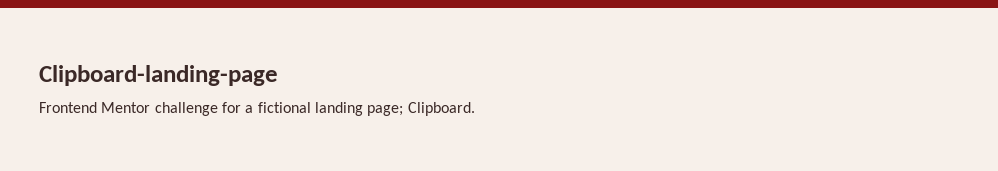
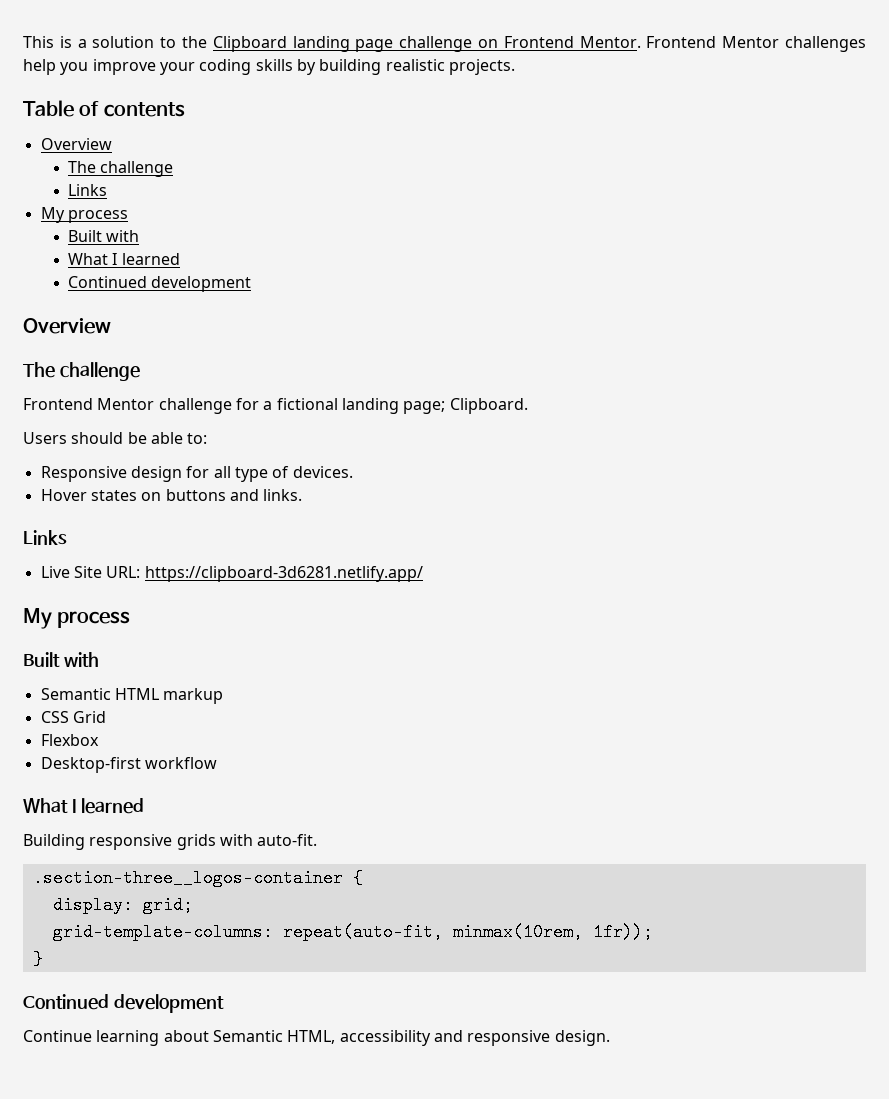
[39,65,278,86] Clipboard-landing-page -> [23,36,866,52] [23,59,515,75] [23,100,185,117] [40,138,112,150] [68,161,174,177] [68,184,108,196] [40,207,128,223] [68,230,140,242] [68,253,180,265] [68,276,252,292] [23,318,111,334] [23,362,140,381] This is a solution to the Clipboard landing page challenge on Frontend Mentor. Frontend Mentor challenges help you improve your coding skills by building realistic projects. // Table of contents // Overview // The challenge // Links // My process // Built with // What I learned // Continued development // Overview // The challenge
(475, 109) none -> [23,432,208,444] [40,466,353,482] [40,489,303,501] [23,530,67,545] [40,566,423,582] [23,608,131,629] [23,652,99,667] [40,688,224,704] [40,711,106,723] [40,734,99,746] [40,757,217,773] [23,798,144,814] [23,834,318,850] [32,869,363,887] [52,896,193,914] [52,923,653,941] [32,950,43,968] [23,994,224,1013] [23,1030,610,1046] // Users should be able to: // Responsive design for all type of devices. // Hover states on buttons and links. // Links // Live Site URL: https://clipboard-3d6281.netlify.app/ // My process // Built with // Semantic HTML markup // CSS Grid // Flexbox // Desktop-first workflow // What I learned // Building responsive grids with auto-fit. // .section-three__logos-container { // display: grid; // grid-template-columns: repeat(auto-fit, minmax(10rem, 1fr)); // } // Continued development // Continue learning about Semantic HTML, accessibility and responsive design.

